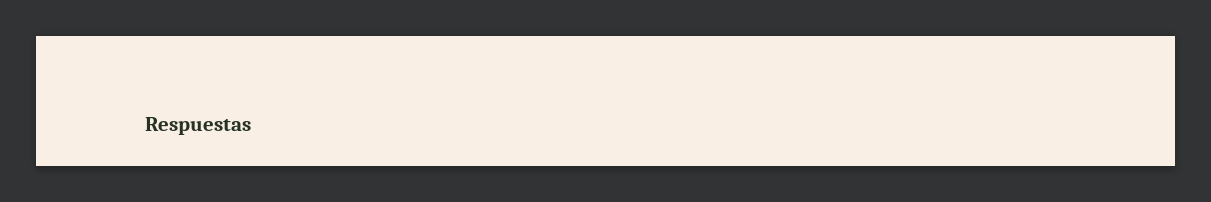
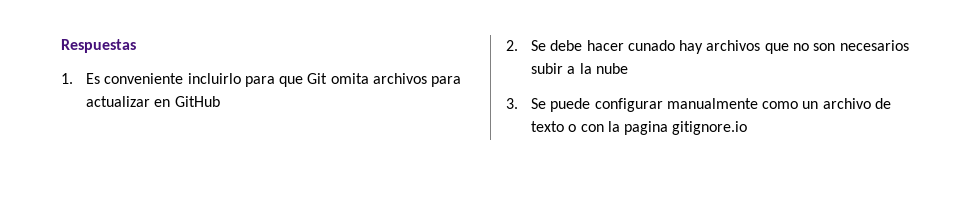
(251, 126) none -> [61,73,462,87] [85,96,220,107] [506,40,909,54] [530,63,628,74] [506,98,892,112] [530,121,748,135] // 1. Es conveniente incluirlo para que Git omita archivos para actualizar en GitHub // 2. Se debe hacer cunado hay archivos que no son necesarios subir a la nube // 3. Se puede configurar manualmente como un archivo de texto o con la pagina gitignore.io

